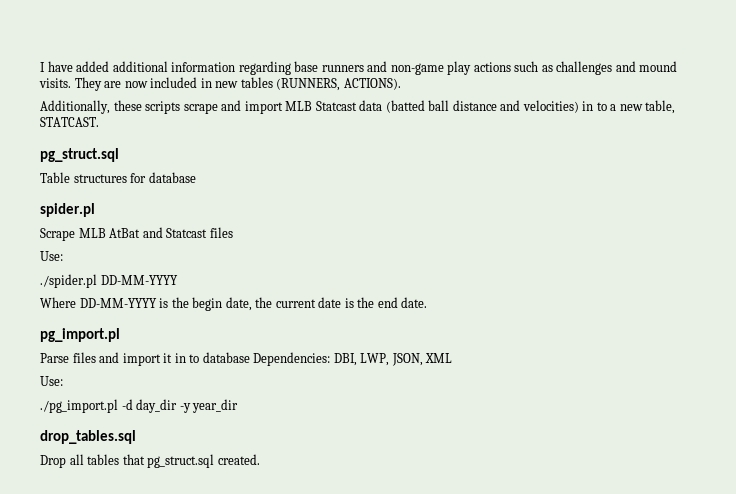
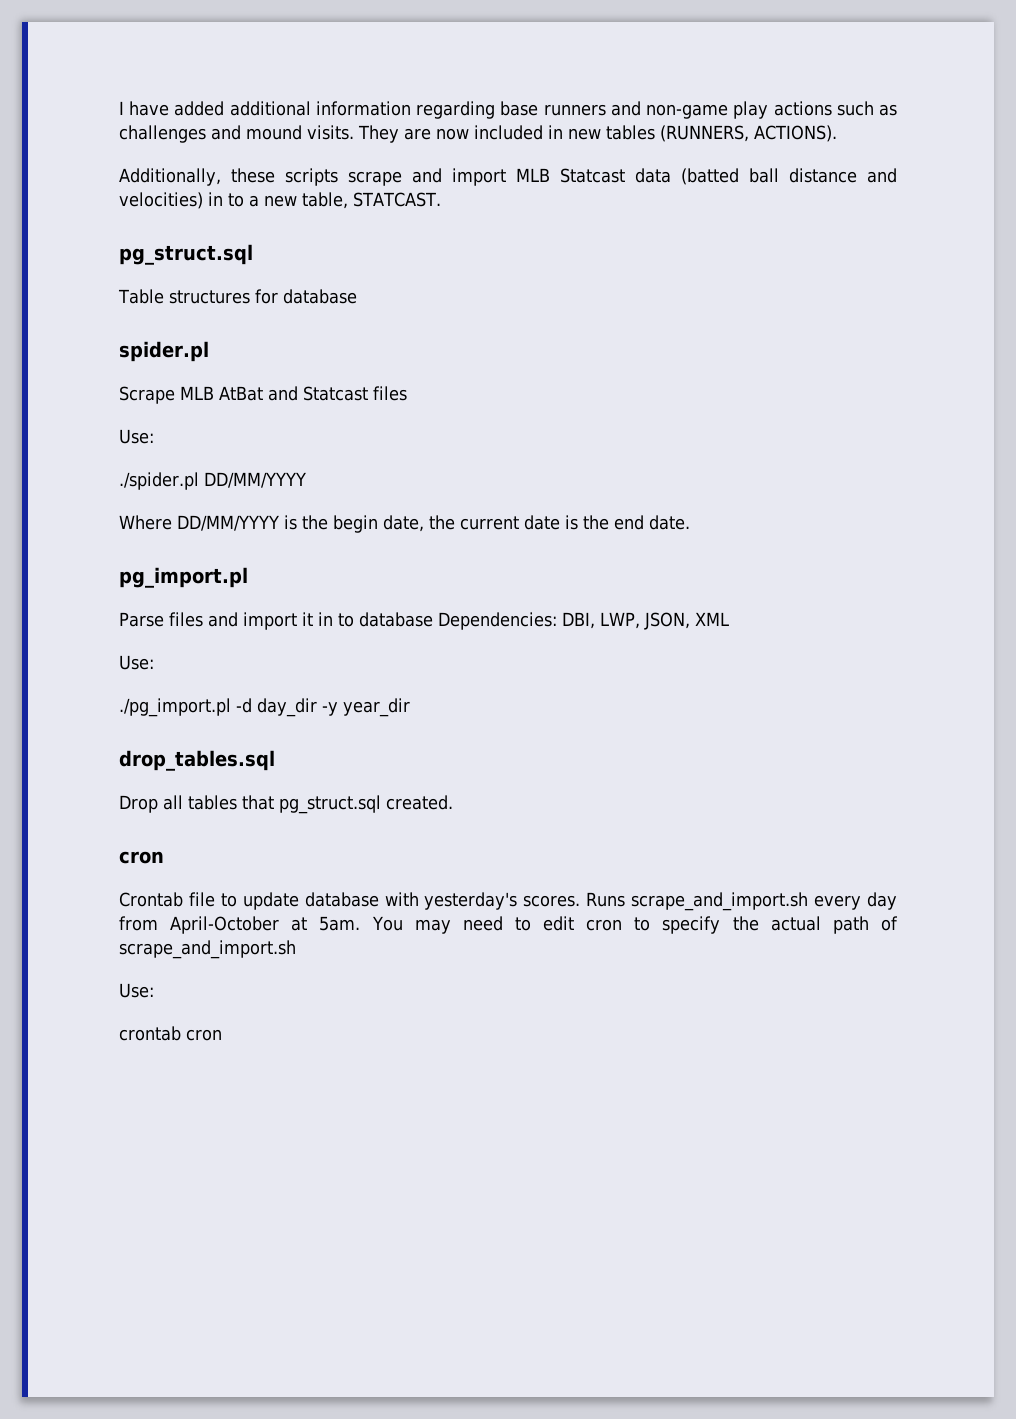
[100,275,178,285] DD-MM-YYYY -> [203,472,306,488] DD/MM/YYYY
[79,298,157,308] DD-MM-YYYY -> [177,515,279,531] DD/MM/YYYY
(260, 459) none -> [119,851,164,864] [119,892,897,911] [119,916,898,934] [119,940,296,959] [119,983,154,998] [119,1026,222,1041] // cron // Crontab file to update database with yesterday's scores. Runs scrape_and_import.sh every day from April-October at 5am. You may need to edit cron to specify the actual path of scrape_and_import.sh // Use: // crontab cron

